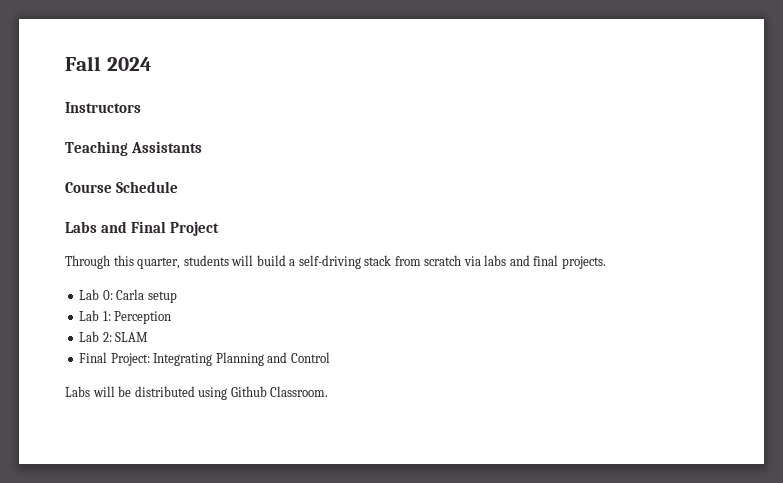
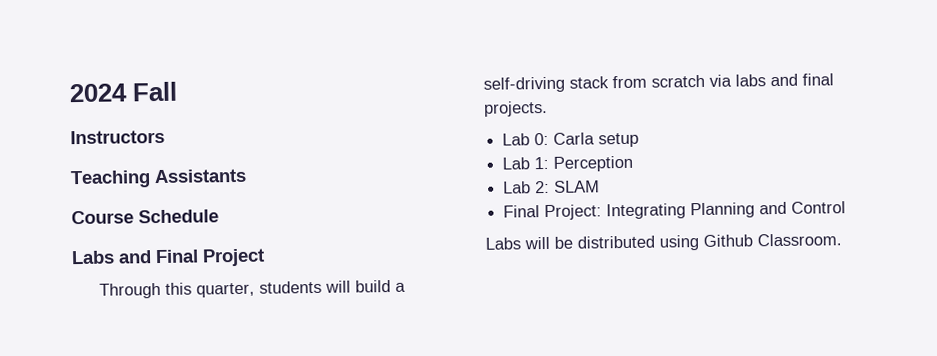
(65, 63) none -> [69,83,127,103] 2024
[106,57,152,71] 2024 -> (178, 91) none

